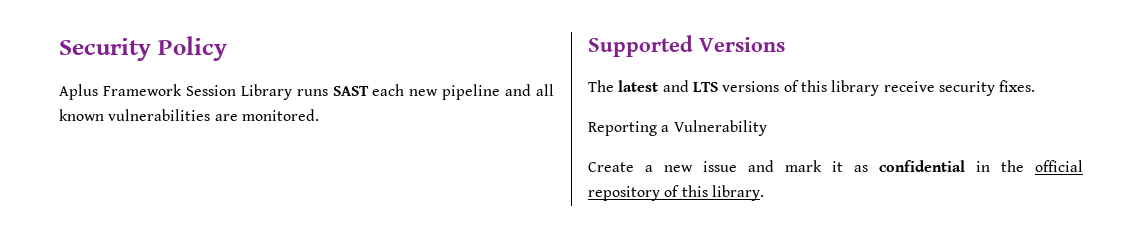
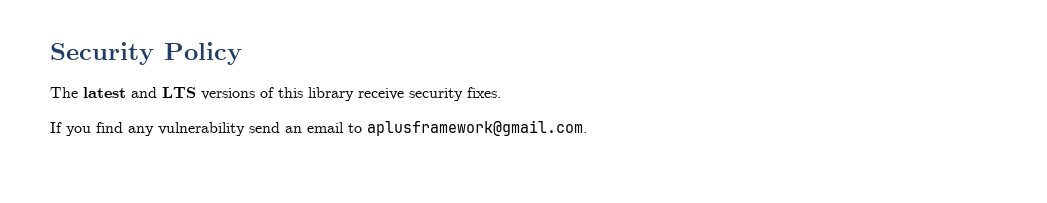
[59,84,554,100] [59,109,319,121] [588,35,785,57] // Aplus Framework Session Library runs SAST each new pipeline and all known vulnerabilities are monitored. // Supported Versions -> (242, 53) none
[588,120,767,136] [588,160,1083,172] [588,185,764,201] Reporting a Vulnerability // Create a new issue and mark it as confidential in the official repository of this library. -> [50,120,587,136] If you find any vulnerability send an email to aplusframework@gmail.com.

